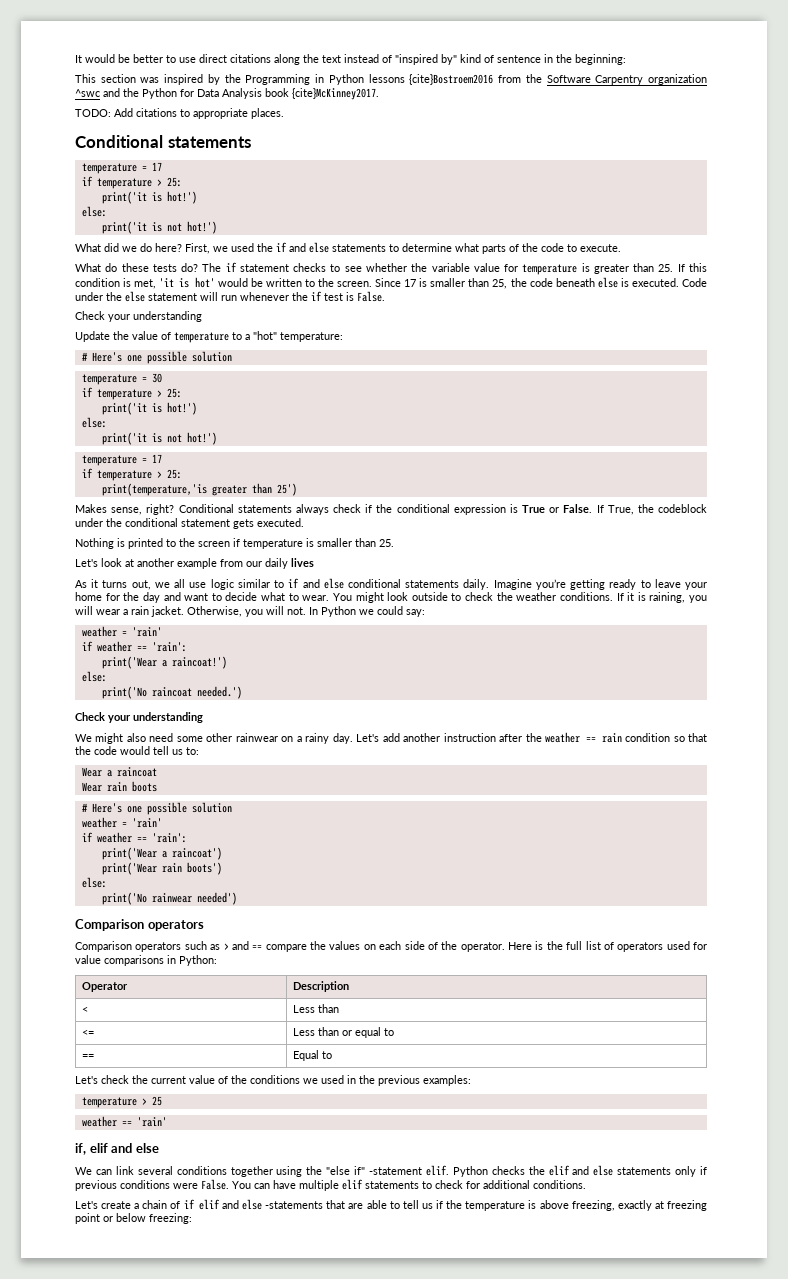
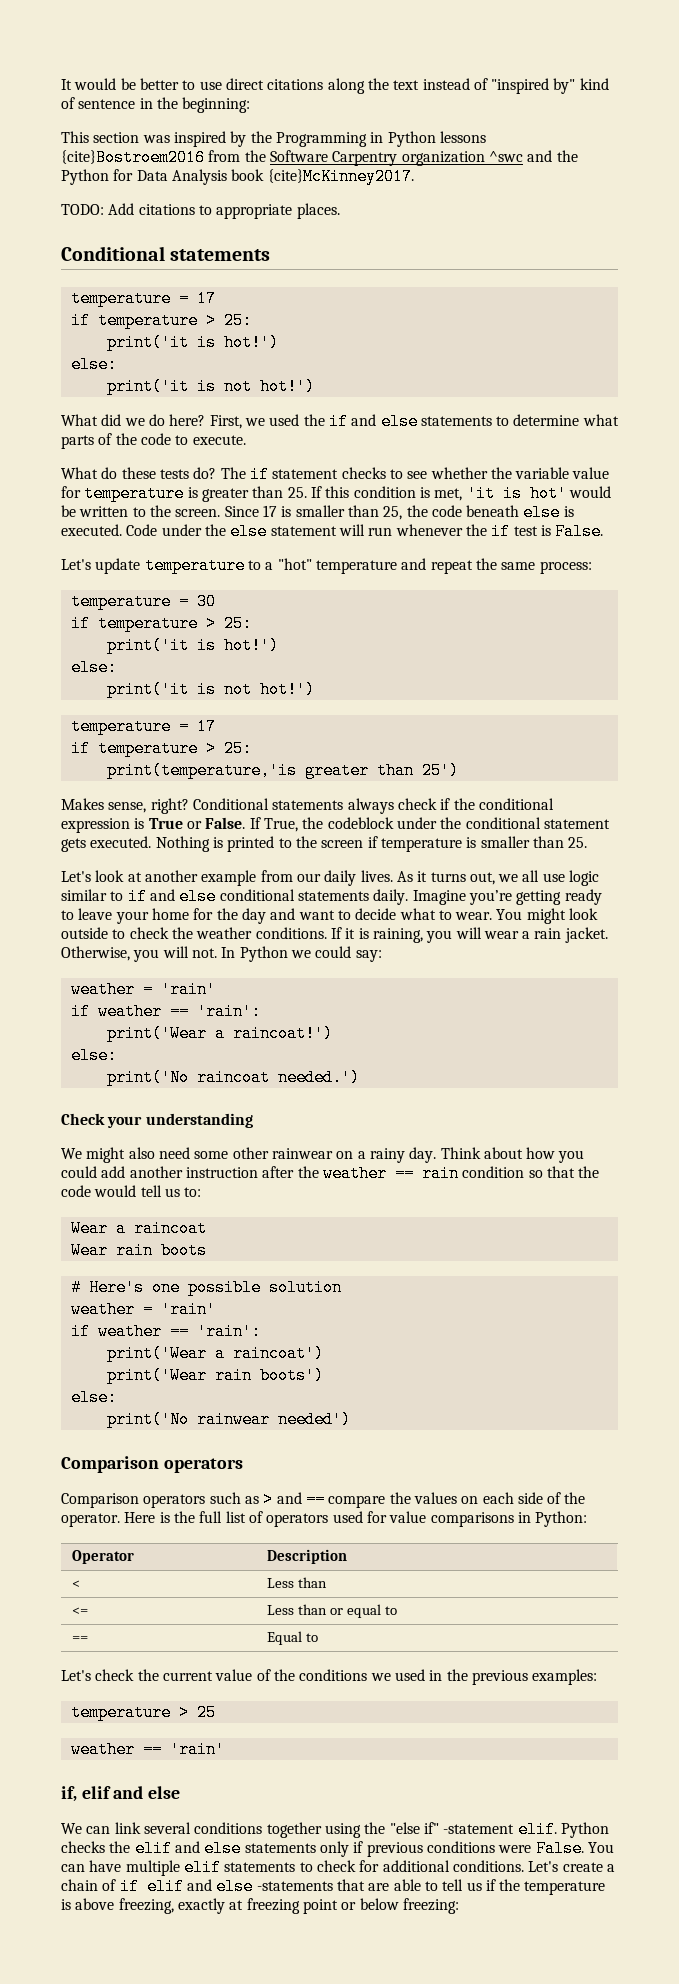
[75,311,202,322] [75,331,343,343] [81,351,232,364] Check your understanding // Update the value of temperature to a "hot" temperature: // # Here's one possible solution -> [61,557,592,574] Let's update temperature to a "hot" temperature and repeat the same process:
(304, 522) // -> (152, 842) none
[291,558,314,567] lives // -> [360,870,393,882] lives.
[356,734,380,742] Let's -> [440,1147,585,1163] [61,1166,97,1178] Think about how you could
(586, 1184) // -> (524, 1866) none

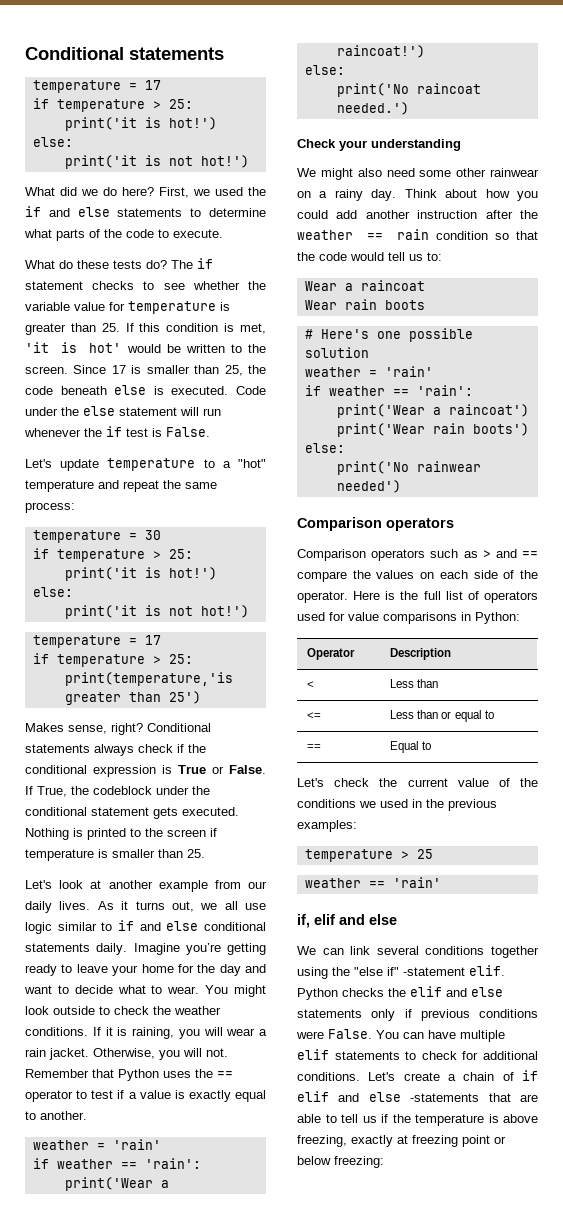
[61,78,609,94] [61,97,251,113] [61,131,486,147] [61,149,578,166] [61,168,414,185] [61,203,340,219] It would be better to use direct citations along the text instead of "inspired by" kind of sentence in the beginning: // This section was inspired by the Programming in Python lessons {cite}Bostroem2016 from the Software Carpentry organization ^swc and the Python for Data Analysis book {cite}McKinney2017. // TODO: Add citations to appropriate places. // -> (25, 53) none
[221,946,382,962] In Python we could say: -> [25,1069,233,1081] [25,1090,266,1102] [25,1111,87,1120] Remember that Python uses the == operator to test if a value is exactly equal to another.

